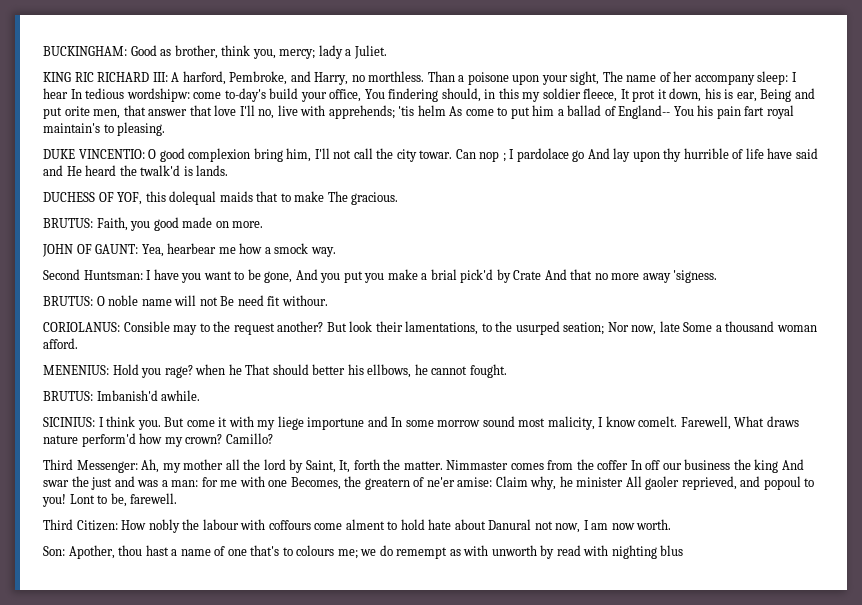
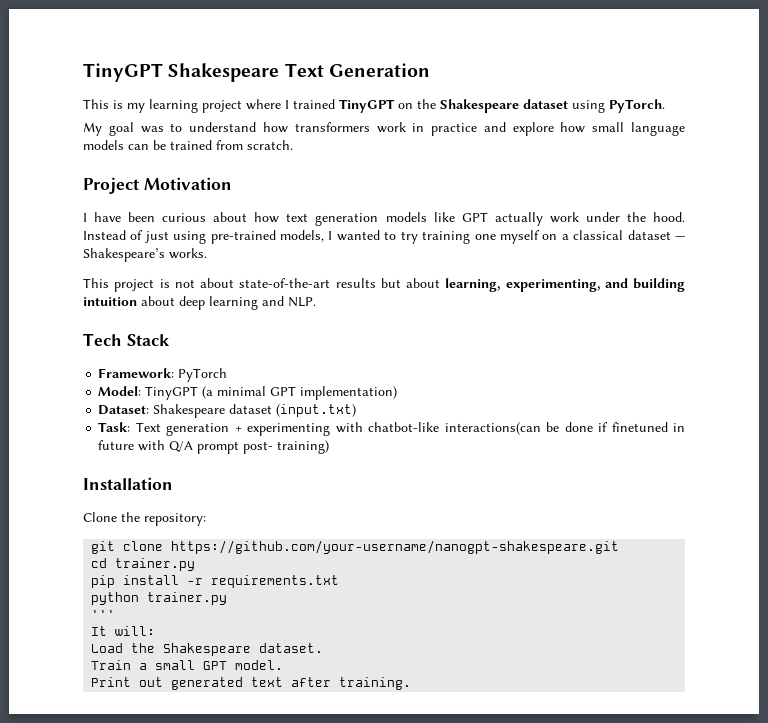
[43,45,387,59] [43,71,797,85] [43,88,815,102] [43,105,794,119] [43,122,166,136] [43,148,818,162] [43,165,229,176] [43,191,399,205] [43,217,264,231] [42,243,336,257] [43,269,718,283] [43,295,328,306] [43,321,817,335] [43,338,78,349] [43,364,507,378] [43,390,201,401] [43,416,799,430] [43,433,273,447] [43,459,804,473] [43,476,815,490] [42,493,178,507] [43,519,672,533] [43,545,684,559] BUCKINGHAM: Good as brother, think you, mercy; lady a Juliet. // KING RIC RICHARD III: A harford, Pembroke, and Harry, no morthless. Than a poisone upon your sight, The name of her accompany sleep: I hear In tedious wordshipw: come to-day's build your office, You findering should, in this my soldier fleece, It prot it down, his is ear, Being and put orite men, that answer that love I'll no, live with apprehends; 'tis helm As come to put him a ballad of England-- You his pain fart royal maintain's to pleasing. // DUKE VINCENTIO: O good complexion bring him, I'll not call the city towar. Can nop ; I pardolace go And lay upon thy hurrible of life have said and He heard the twalk'd is lands. // DUCHESS OF YOF, this dolequal maids that to make The gracious. // BRUTUS: Faith, you good made on more. // JOHN OF GAUNT: Yea, hearbear me how a smock way. // Second Huntsman: I have you want to be gone, And you put you make a brial pick'd by Crate And that no more away 'signess. // BRUTUS: O noble name will not Be need fit withour. // CORIOLANUS: Consible may to the request another? But look their lamentations, to the usurped seation; Nor now, late Some a thousand woman afford. // MENENIUS: Hold you rage? when he That should better his ellbows, he cannot fought. // BRUTUS: Imbanish'd awhile. // SICINIUS: I think you. But come it with my liege importune and In some morrow sound most malicity, I know comelt. Farewell, What draws nature perform'd how my crown? Camillo? // Third Messenger: Ah, my mother all the lord by Saint, It, forth the matter. Nimmaster comes from the coffer In off our business the king And swar the just and was a man: for me with one Becomes, the greatern of ne'er amise: Claim why, he minister All gaoler reprieved, and popoul to you! Lont to be, farewell. // Third Citizen: How nobly the labour with coffours come alment to hold hate about Danural not now, I am now worth. // Son: Apother, thou hast a name of one that's to colours me; we do remempt as with unworth by read with nighting blus -> [83,63,430,82] [83,99,665,113] [83,122,685,136] [83,140,293,150] [83,177,232,194] [83,212,685,226] [83,230,686,244] [83,248,207,262] [83,278,685,292] [83,296,316,310] [83,333,170,346] [98,368,228,382] [98,386,398,400] [98,404,357,418] [98,422,686,436] [98,440,330,454] [83,477,173,490] [83,512,206,526] [91,540,620,554] [91,558,196,571] [91,575,340,588] [91,592,228,605] [91,610,116,619] [91,626,156,636] [91,643,324,656] [91,660,284,670] [91,677,412,690] TinyGPT Shakespeare Text Generation // This is my learning project where I trained TinyGPT on the Shakespeare dataset using PyTorch. // My goal was to understand how transformers work in practice and explore how small language models can be trained from scratch. // Project Motivation // I have been curious about how text generation models like GPT actually work under the hood. Instead of just using pre-trained models, I wanted to try training one myself on a classical dataset — Shakespeare’s works. // This project is not about state-of-the-art results but about learning, experimenting, and building intuition about deep learning and NLP. // Tech Stack // Framework: PyTorch // Model: TinyGPT (a minimal GPT implementation) // Dataset: Shakespeare dataset (input.txt) // Task: Text generation + experimenting with chatbot-like interactions(can be done if finetuned in future with Q/A prompt post- training) // Installation // Clone the repository: // git clone https://github.com/your-username/nanogpt-shakespeare.git // cd trainer.py // pip install -r requirements.txt // python trainer.py // ''' // It will: // Load the Shakespeare dataset. // Train a small GPT model. // Print out generated text after training.

